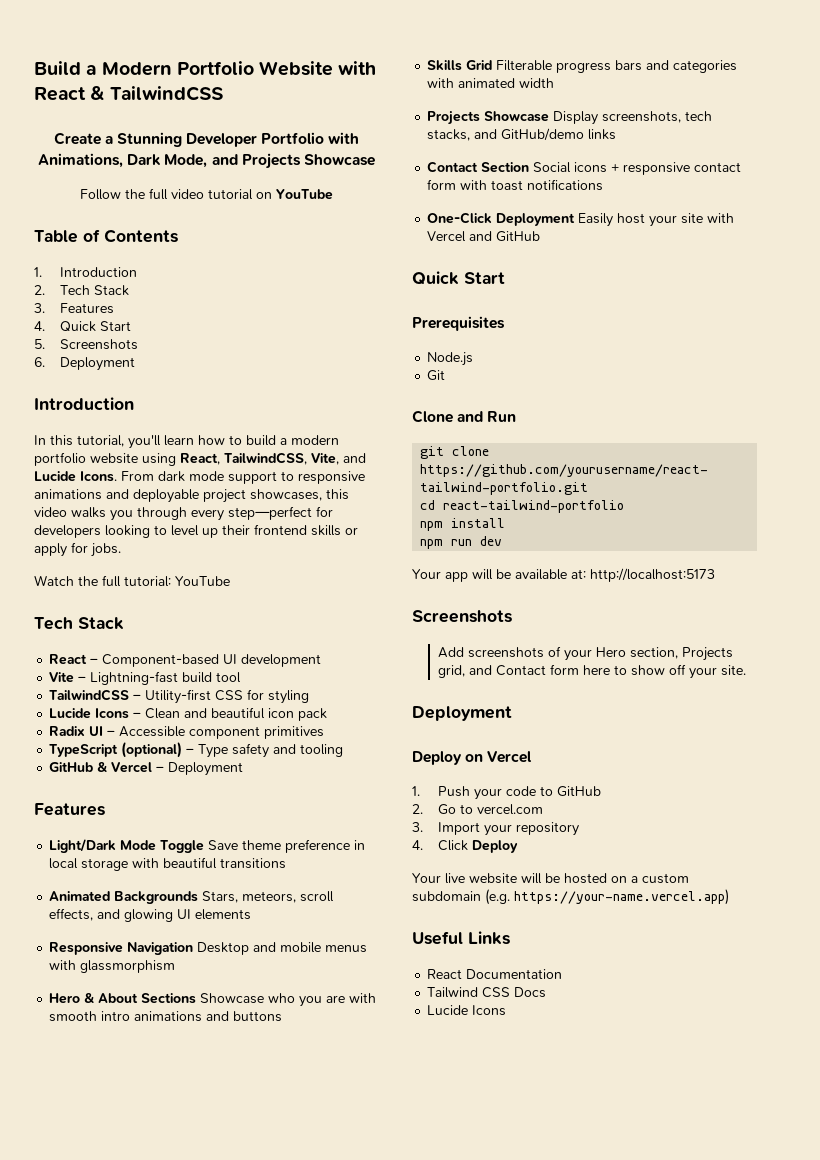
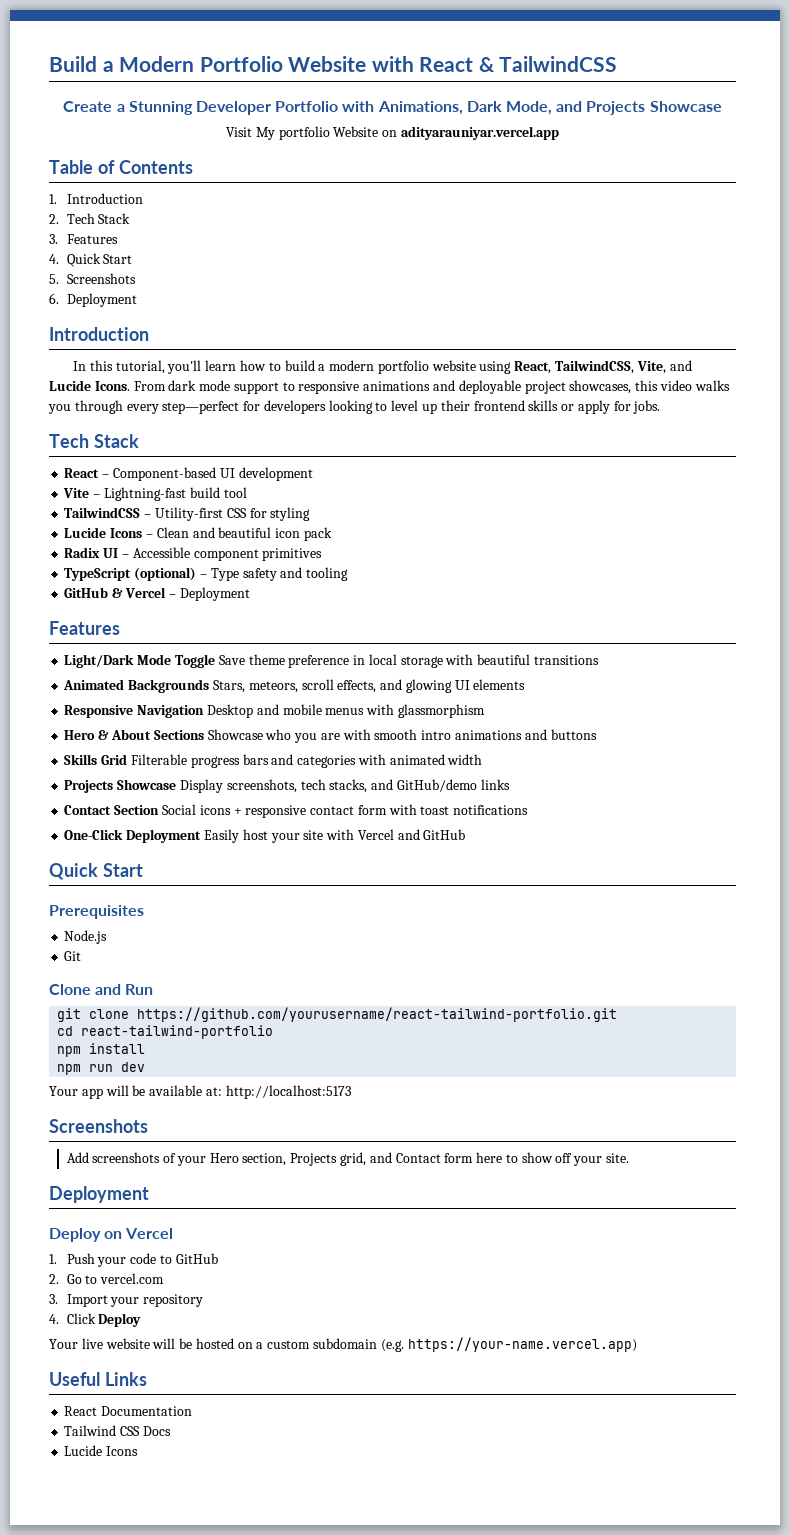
[80,188,333,200] Follow the full video tutorial on YouTube -> [226,126,559,140] Visit My portfolio Website on adityarauniyar.vercel.app
[34,575,230,587] // Watch the full tutorial: YouTube -> (661, 407) none

